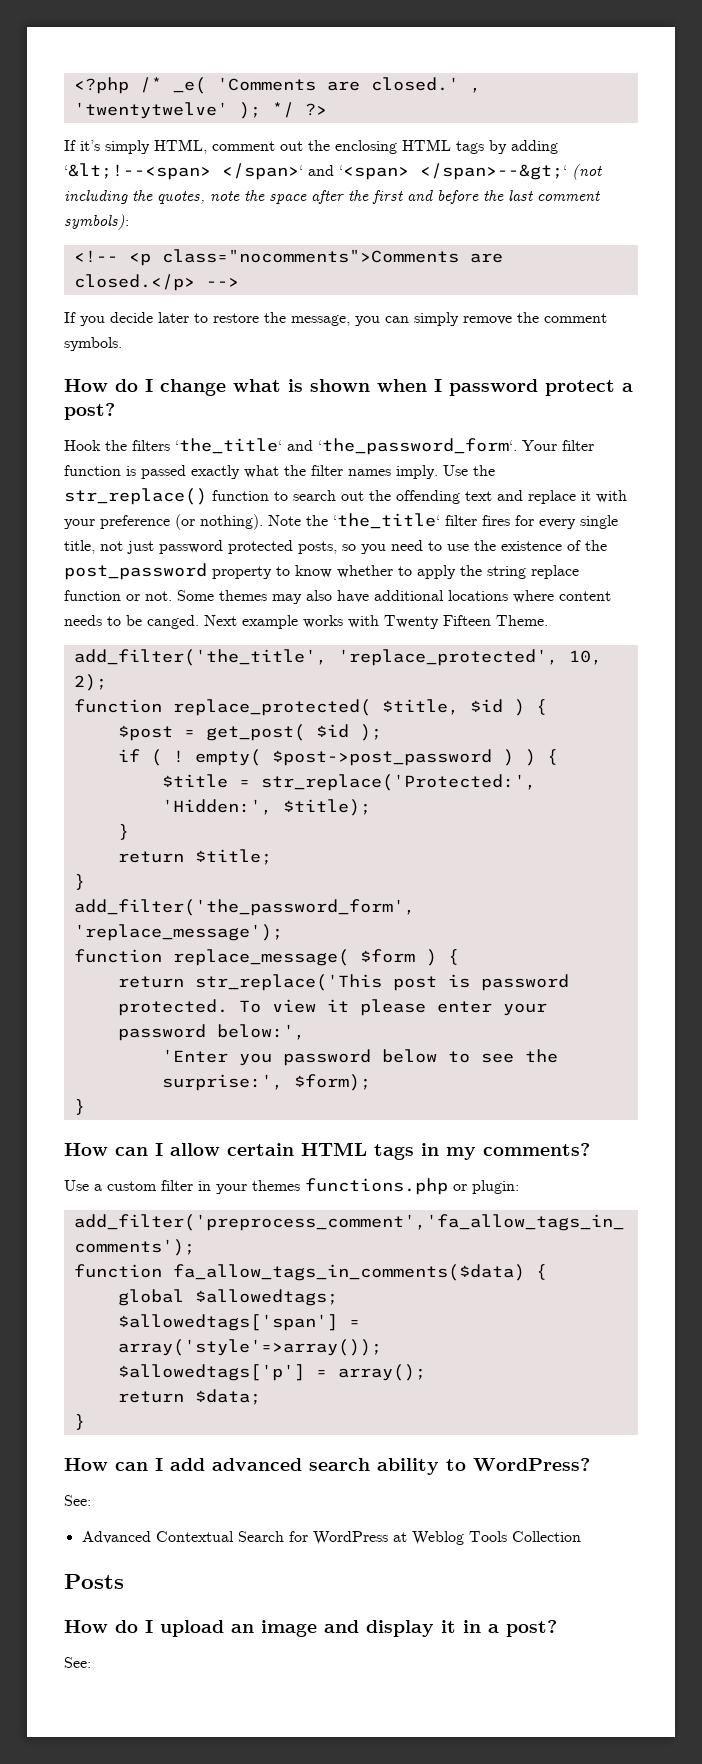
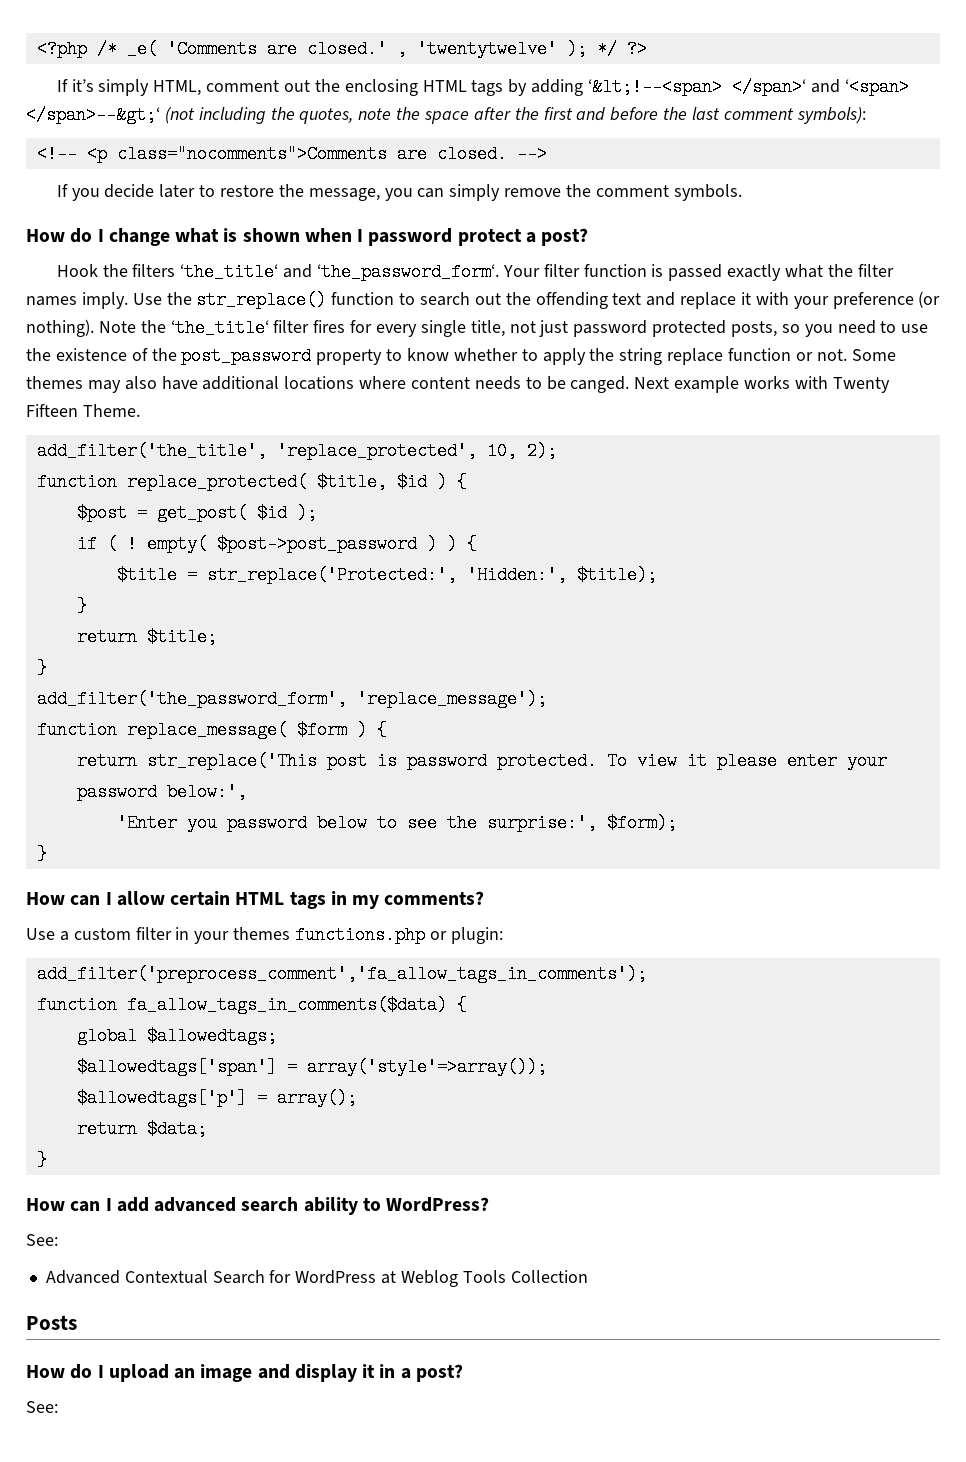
[73,274,195,291] closed.</p> -> [436,145,507,163] closed.

